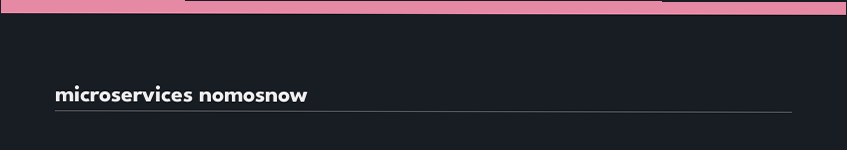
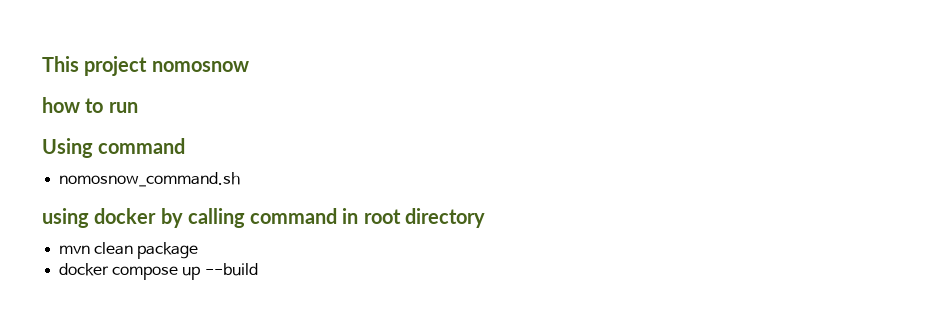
[54,85,193,103] microservices -> [42,56,148,76] This project
(309, 96) none -> [42,97,138,113] [42,138,186,158] [59,172,241,187] [42,208,485,228] [59,242,199,259] [59,263,258,280] // how to run // Using command // nomosnow_command.sh // using docker by calling command in root directory // mvn clean package // docker compose up --build

